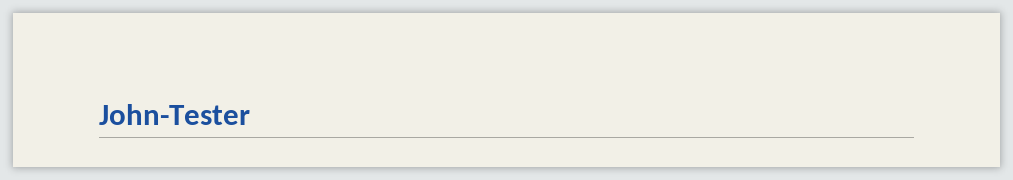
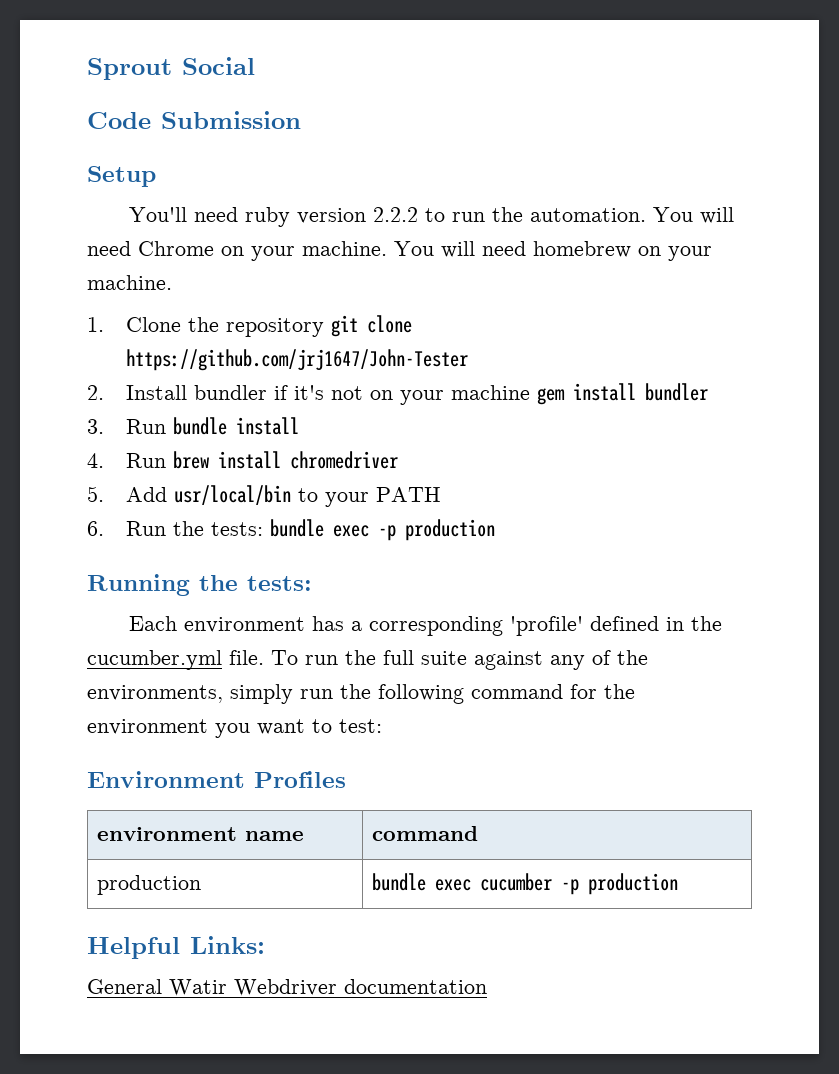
[99,104,250,125] John-Tester -> [87,57,255,80] [87,111,301,129] [87,166,156,187] [129,207,735,227] [87,241,712,261] [87,275,172,290] [87,315,412,337] [125,349,468,371] [87,383,708,405] [87,417,299,435] [87,451,398,469] [87,485,441,507] [87,519,495,541] [87,574,312,596] [129,616,723,636] [87,650,648,670] [87,684,635,704] [87,719,382,738] [87,771,346,788] [96,827,304,841] [371,826,478,841] [96,875,201,895] [371,873,678,895] [87,936,265,959] [87,979,487,996] Sprout Social // Code Submission // Setup // You'll need ruby version 2.2.2 to run the automation. You will need Chrome on your machine. You will need homebrew on your machine. // 1. Clone the repository git clone https://github.com/jrj1647/John-Tester // 2. Install bundler if it's not on your machine gem install bundler // 3. Run bundle install // 4. Run brew install chromedriver // 5. Add usr/local/bin to your PATH // 6. Run the tests: bundle exec -p production // Running the tests: // Each environment has a corresponding 'profile' defined in the cucumber.yml file. To run the full suite against any of the environments, simply run the following command for the environment you want to test: // Environment Profiles // environment name | command // production | bundle exec cucumber -p production // Helpful Links: // General Watir Webdriver documentation

